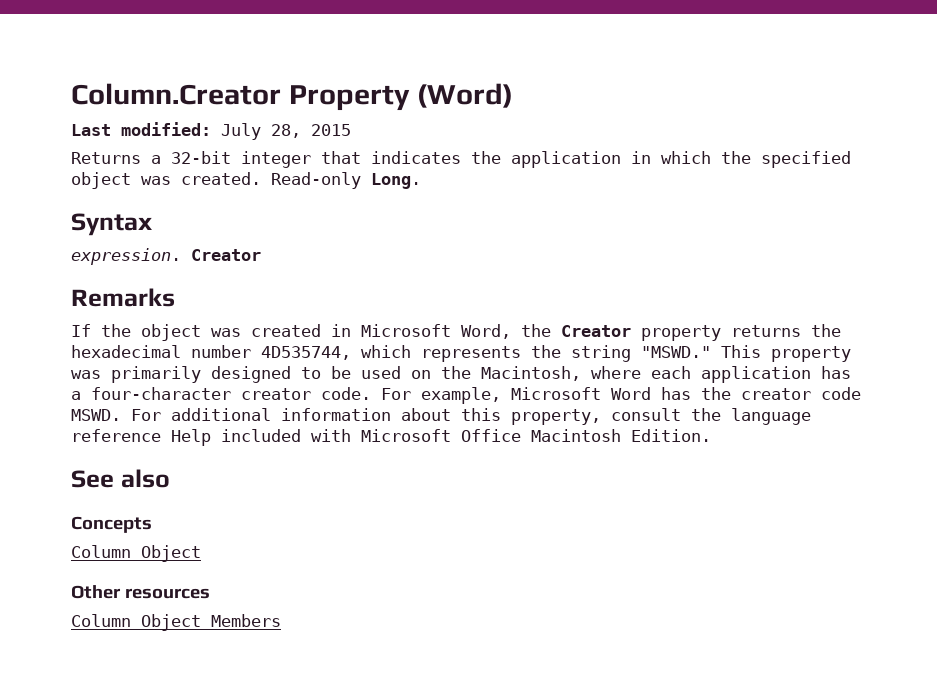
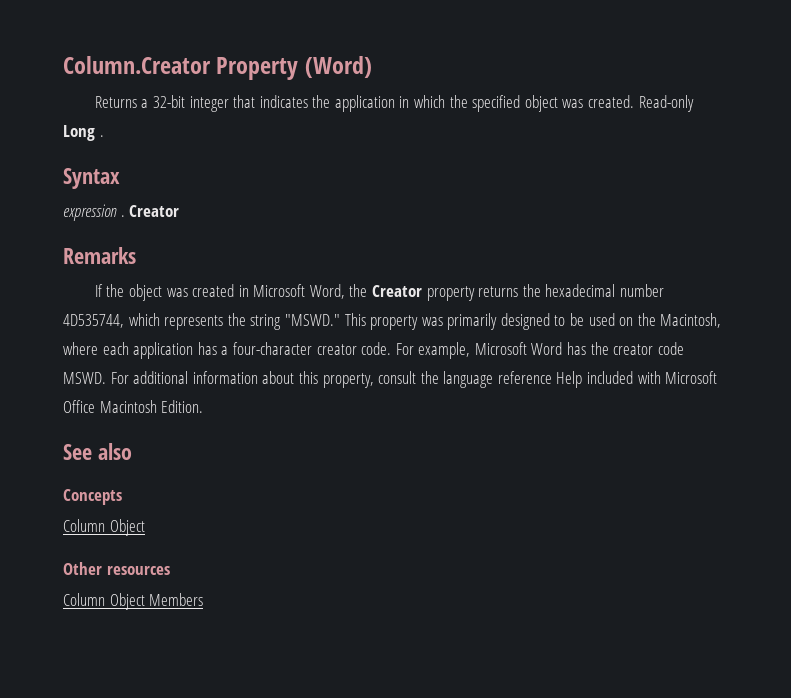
[71,122,351,140] // Last modified: July 28, 2015 -> (372, 67) none
[371,173,421,189] Long. -> [63,125,104,141] Long .
[71,248,181,265] expression. -> [63,204,125,221] expression .

